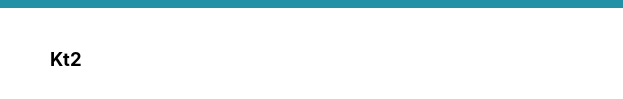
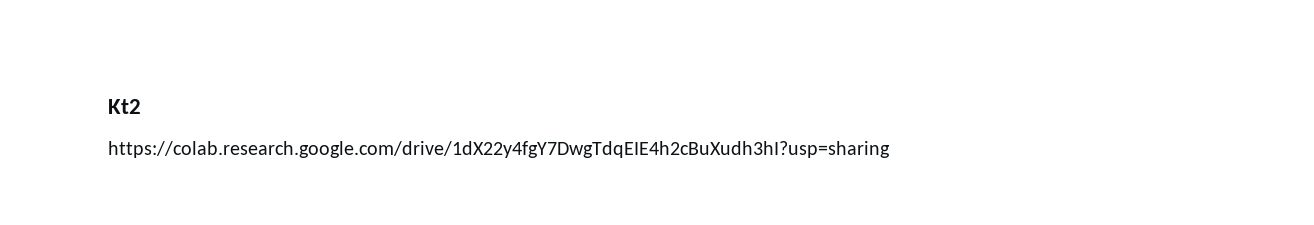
(82, 59) none -> [108,141,890,158] // https://colab.research.google.com/drive/1dX22y4fgY7DwgTdqEIE4h2cBuXudh3hI?usp=sharing

